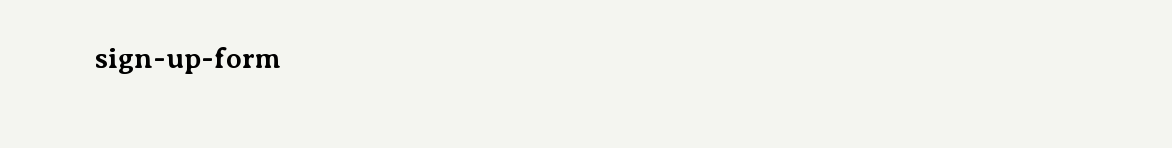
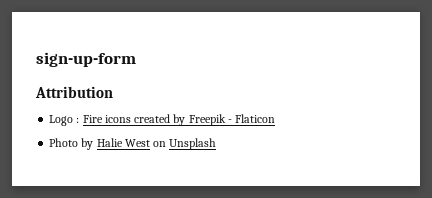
(281, 60) none -> [35,86,113,98] [49,114,276,126] [49,138,217,150] // Attribution // Logo : Fire icons created by Freepik - Flaticon // Photo by Halie West on Unsplash

